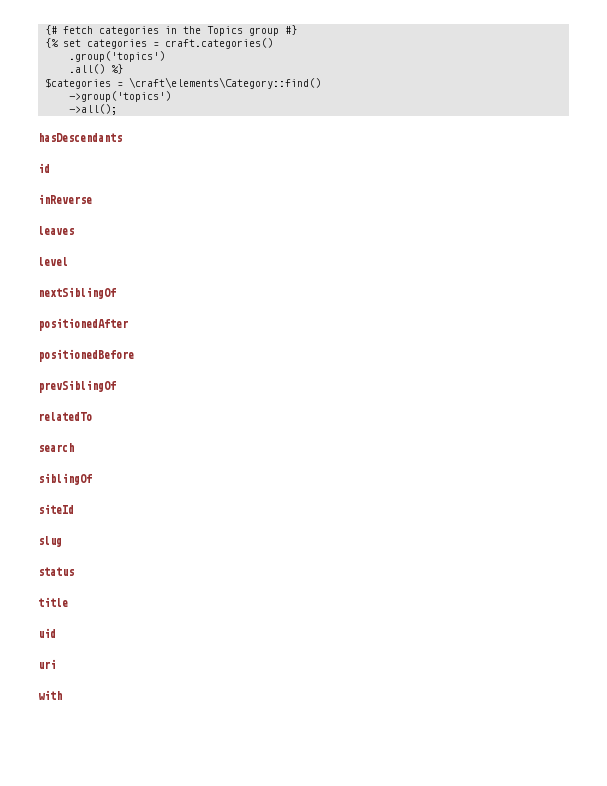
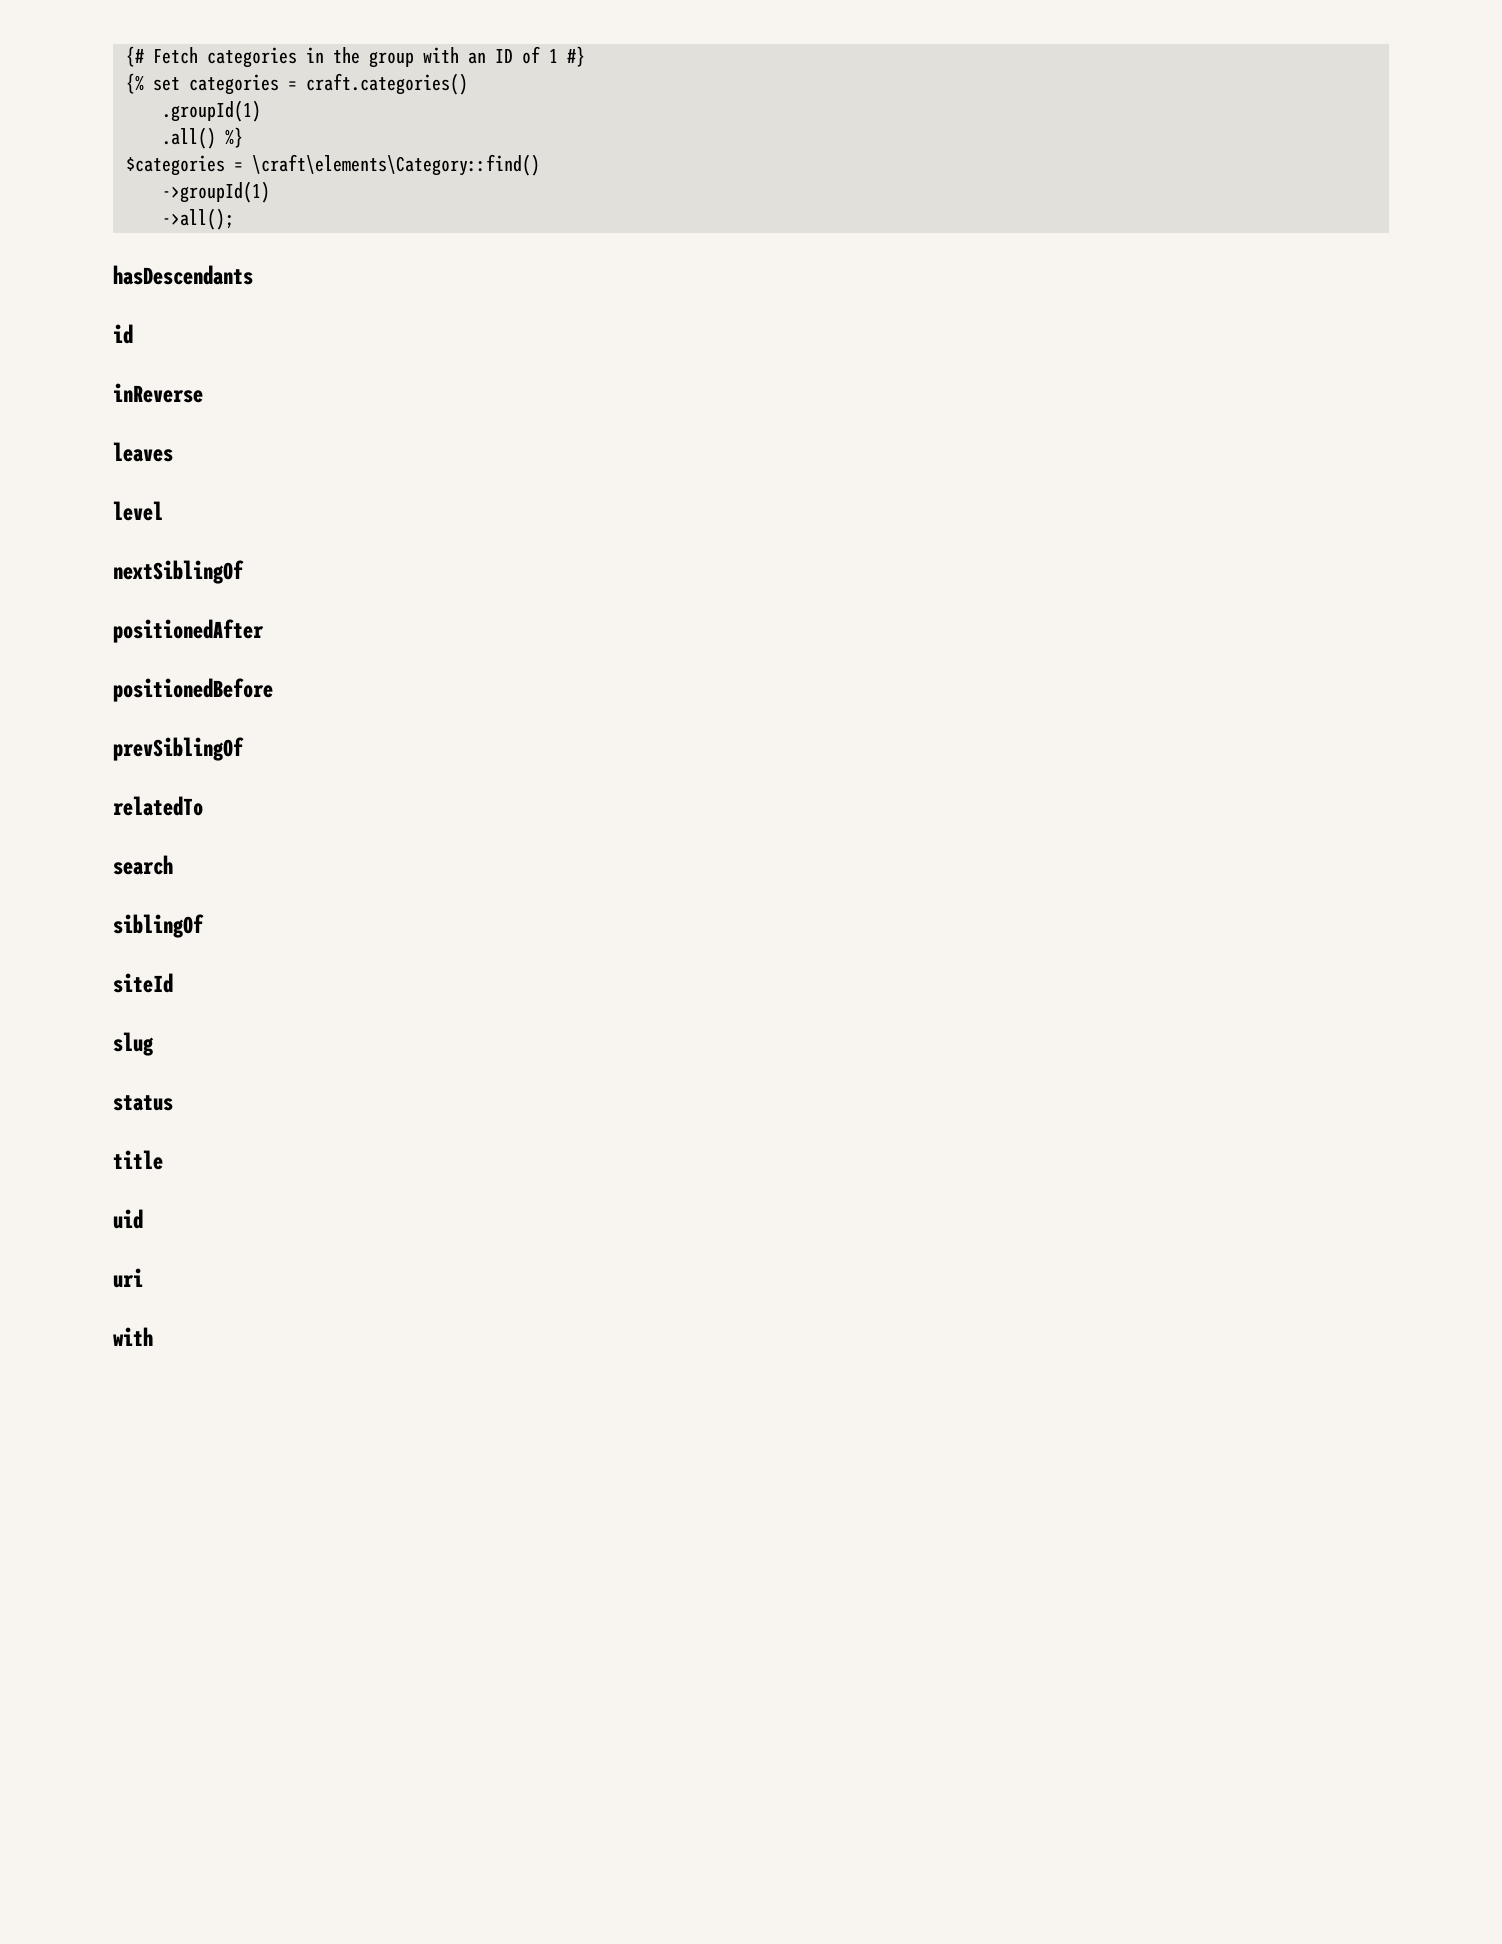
[62,26,93,34] fetch -> [152,47,198,64] Fetch
[206,26,279,36] Topics group -> [368,46,558,68] group with an ID of 1
[68,51,165,62] .group('topics') -> [161,100,261,122] .groupId(1)
[68,91,171,102] ->group('topics') -> [161,181,270,203] ->groupId(1)

